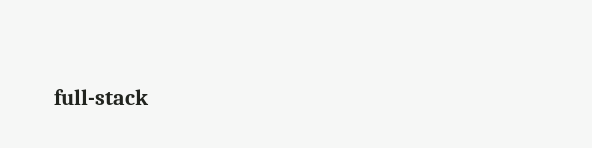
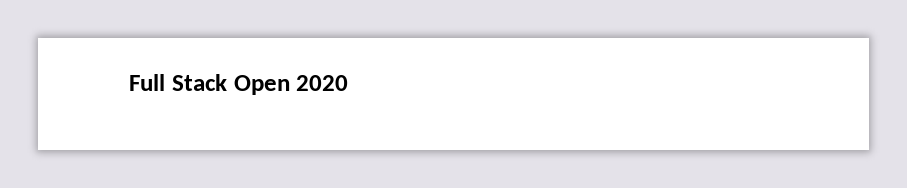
[54,89,149,105] full-stack -> [129,74,349,95] Full Stack Open 2020

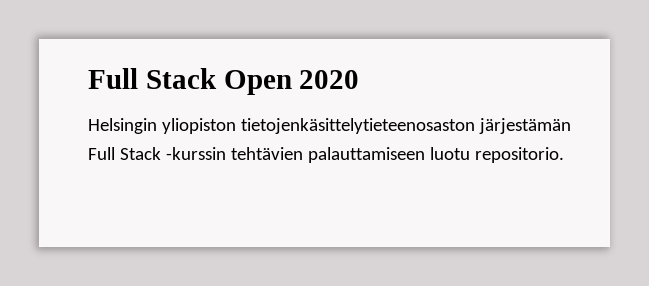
(349, 83) none -> [88,118,571,134] [88,147,564,163] // Helsingin yliopiston tietojenkäsittelytieteenosaston järjestämän Full Stack -kurssin tehtävien palauttamiseen luotu repositorio.

